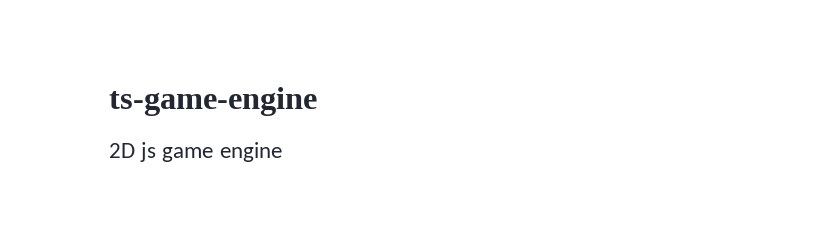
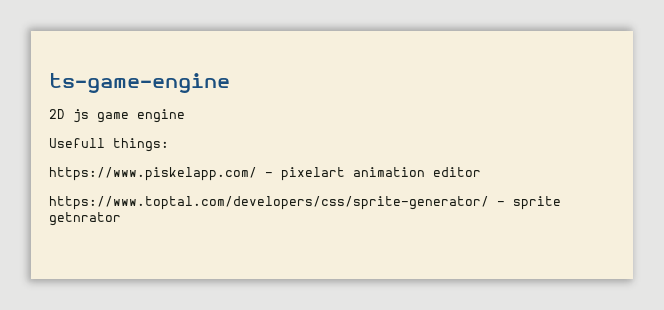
(282, 152) none -> [49,138,169,152] [49,167,481,181] [49,196,561,210] [49,212,121,226] // Usefull things: // https://www.piskelapp.com/ - pixelart animation editor // https://www.toptal.com/developers/css/sprite-generator/ - sprite getnrator

